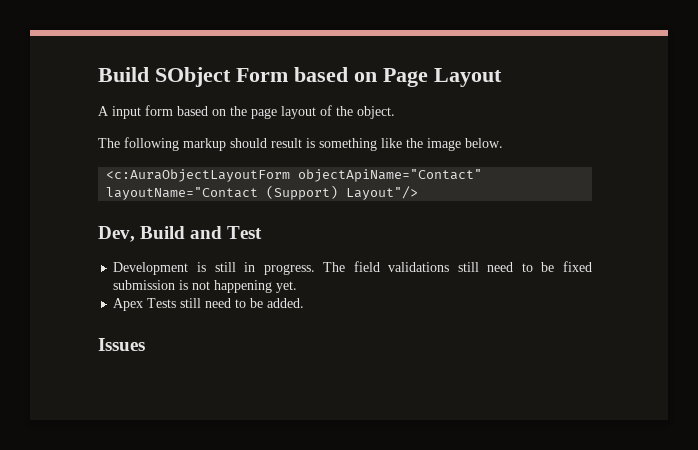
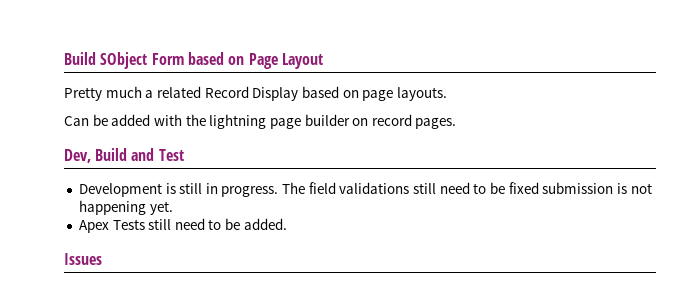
[98,105,395,119] [98,137,503,151] [106,169,483,182] [106,185,419,200] A input form based on the page layout of the object. // The following markup should result is something like the image below. // <c:AuraObjectLayoutForm objectApiName="Contact" layoutName="Contact (Support) Layout"/> -> [64,86,447,101] [64,114,457,129] Pretty much a related Record Display based on page layouts. // Can be added with the lightning page builder on record pages.

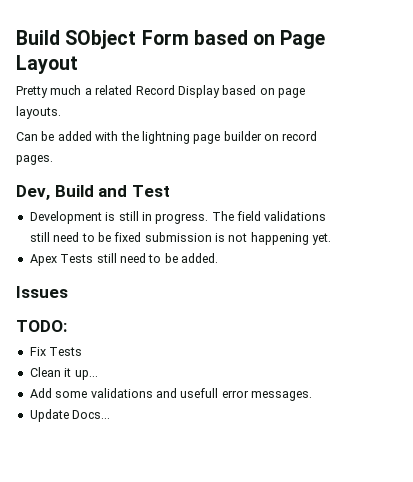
(102, 259) none -> [16,320,67,332] [29,347,83,356] [29,367,98,380] [29,388,312,401] [29,409,111,422] // TODO: // Fix Tests // Clean it up... // Add some validations and usefull error messages. // Update Docs...

